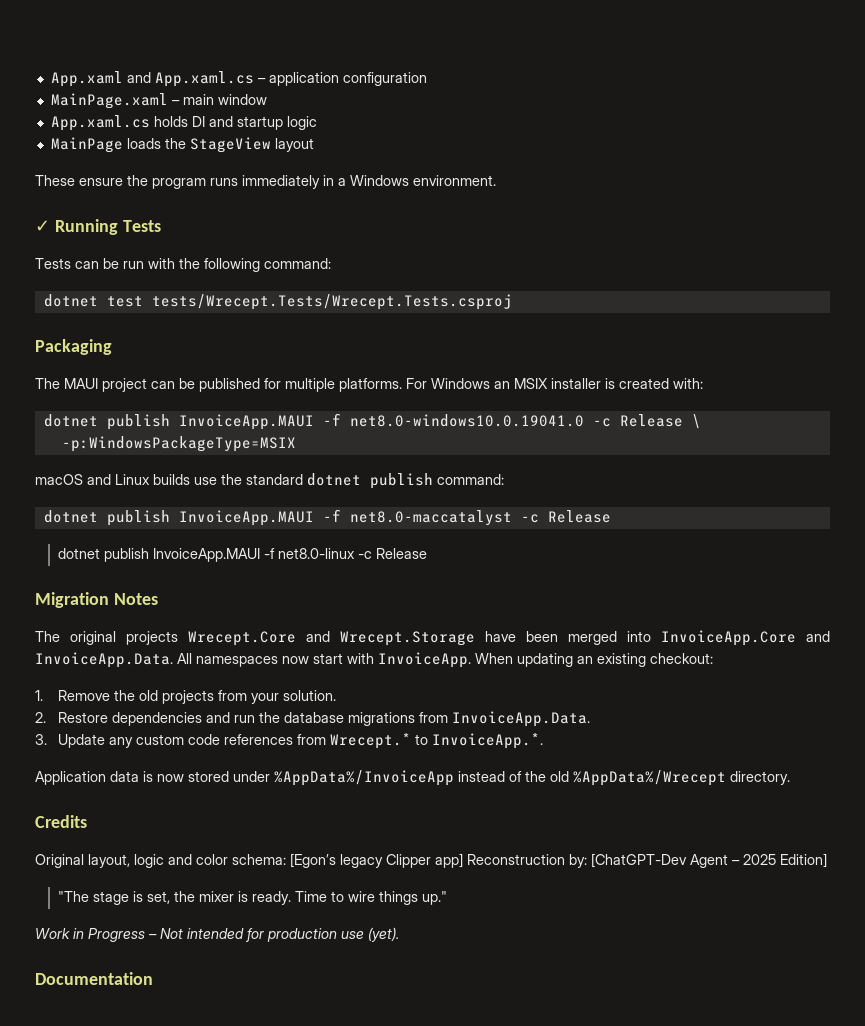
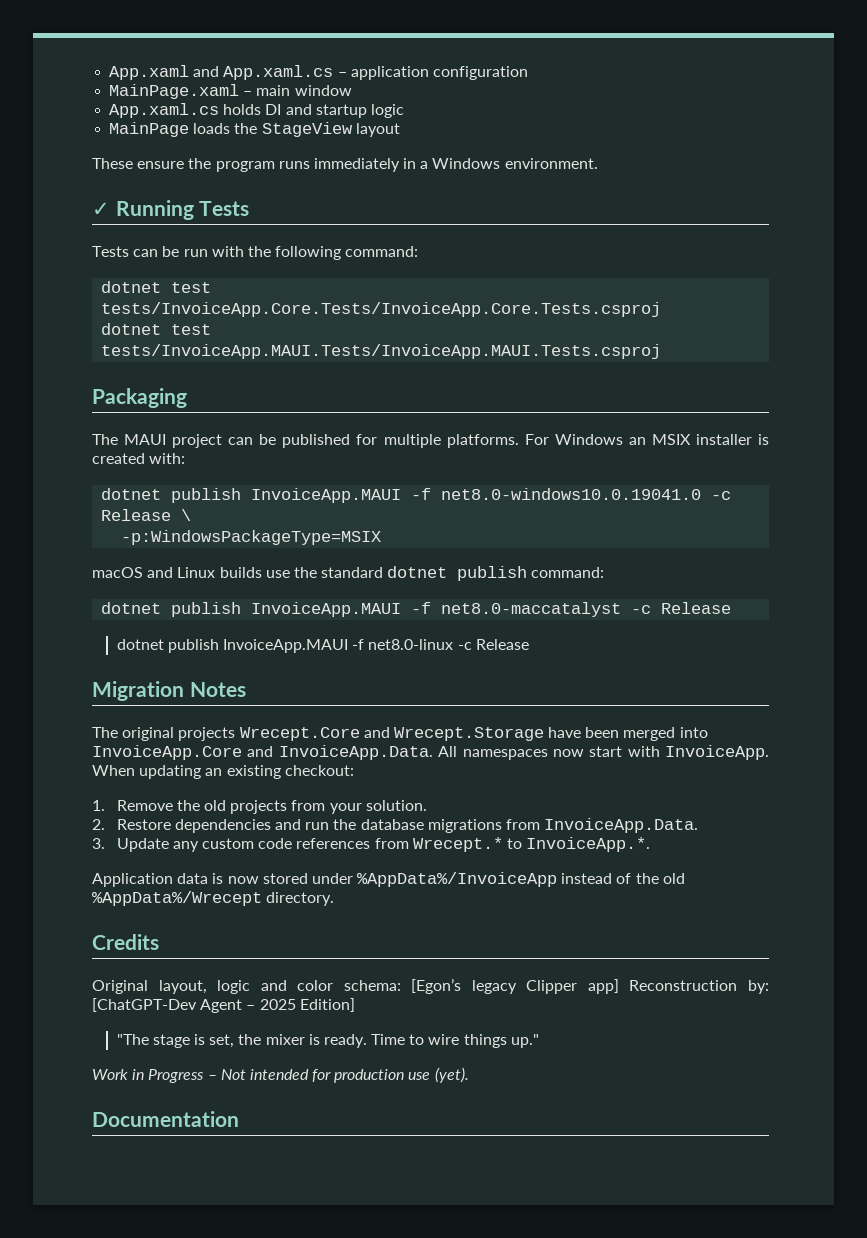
[151,294,512,310] tests/Wrecept.Tests/Wrecept.Tests.csproj -> [101,302,662,317] [101,323,212,335] [101,344,662,359] tests/InvoiceApp.Core.Tests/InvoiceApp.Core.Tests.csproj // dotnet test tests/InvoiceApp.MAUI.Tests/InvoiceApp.MAUI.Tests.csproj

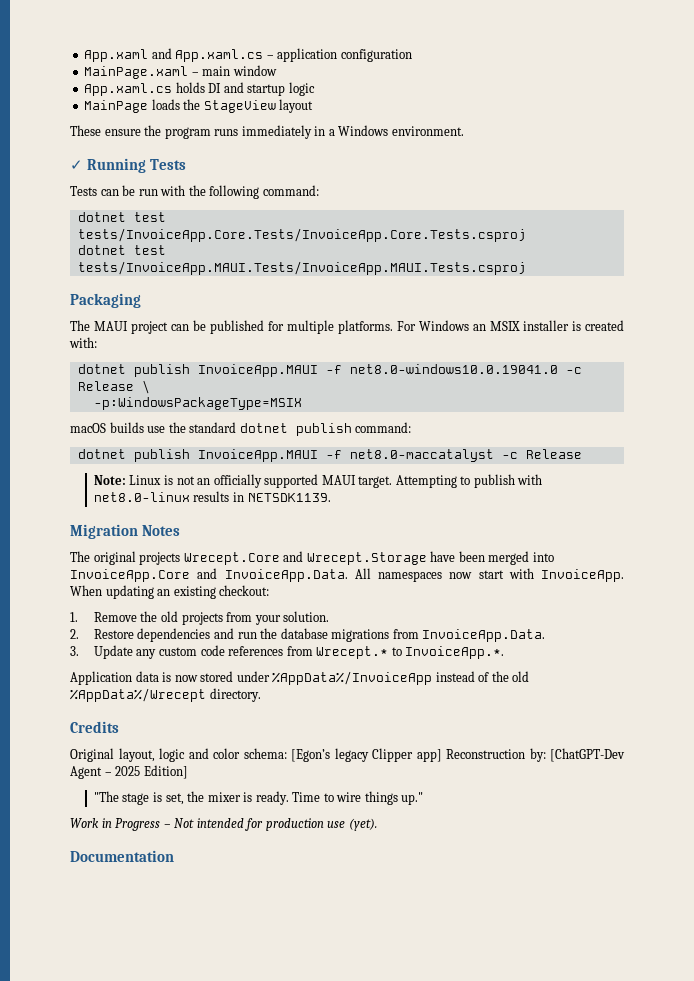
[147,567,216,578] and Linux -> (106, 428) none
[116,639,529,653] dotnet publish InvoiceApp.MAUI -f net8.0-linux -c Release -> [93,474,543,488] [93,491,331,502] Note: Linux is not an officially supported MAUI target. Attempting to publish with net8.0-linux results in NETSDK1139.

